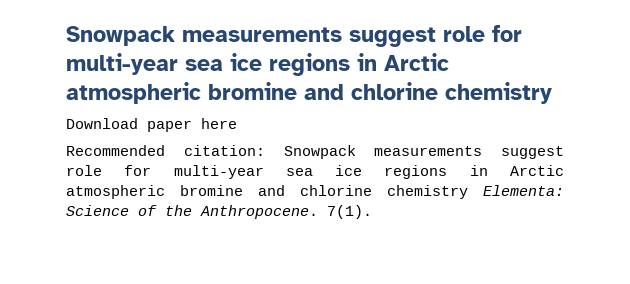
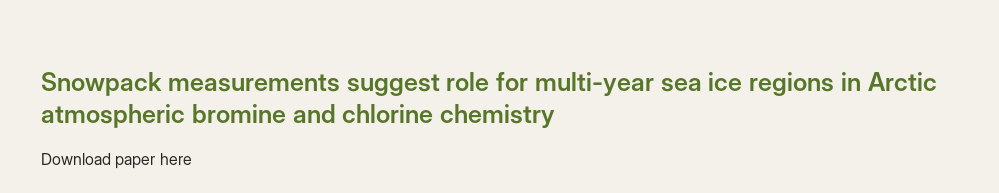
[66,145,564,159] [66,165,564,179] [66,185,564,199] [66,205,372,219] // Recommended citation: Snowpack measurements suggest role for multi-year sea ice regions in Arctic atmospheric bromine and chlorine chemistry Elementa: Science of the Anthropocene. 7(1). -> (192, 159) none

